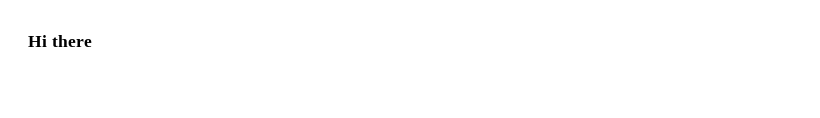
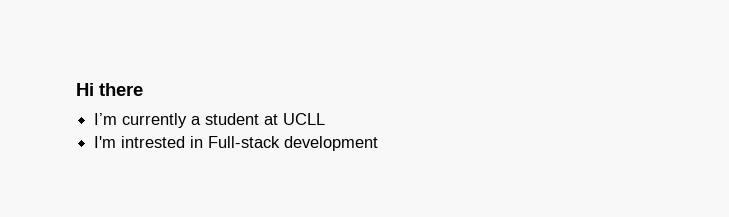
(92, 41) none -> [94,113,326,128] [94,136,379,151] // I’m currently a student at UCLL // I'm intrested in Full-stack development

